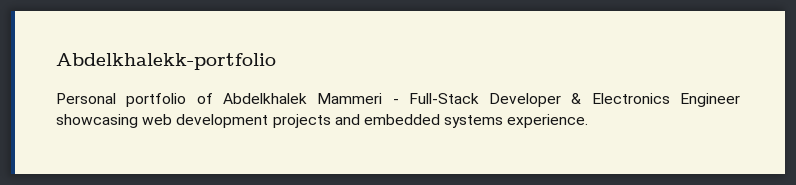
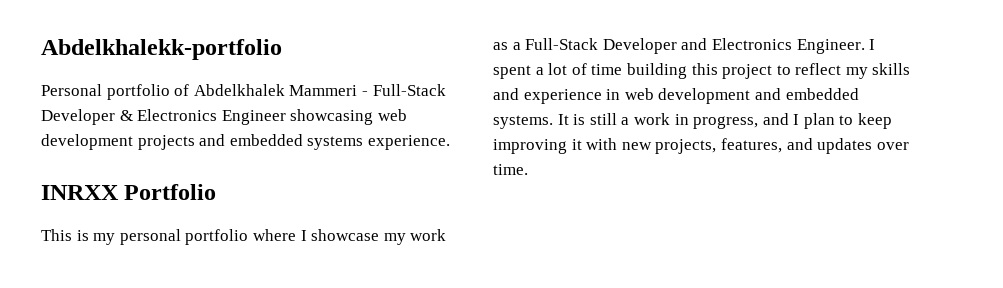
(589, 121) none -> [41,184,217,200] [41,229,447,245] [493,38,876,54] [493,63,911,79] [493,88,859,104] [493,113,893,129] [493,138,909,154] [493,164,528,175] // INRXX Portfolio // This is my personal portfolio where I showcase my work as a Full-Stack Developer and Electronics Engineer. I spent a lot of time building this project to reflect my skills and experience in web development and embedded systems. It is still a work in progress, and I plan to keep improving it with new projects, features, and updates over time.

